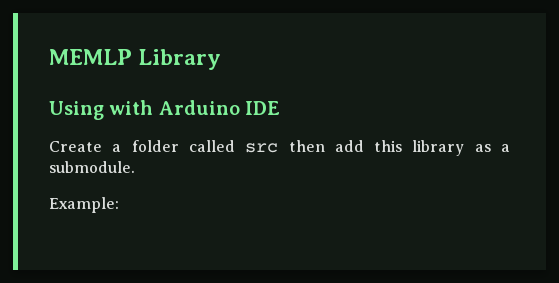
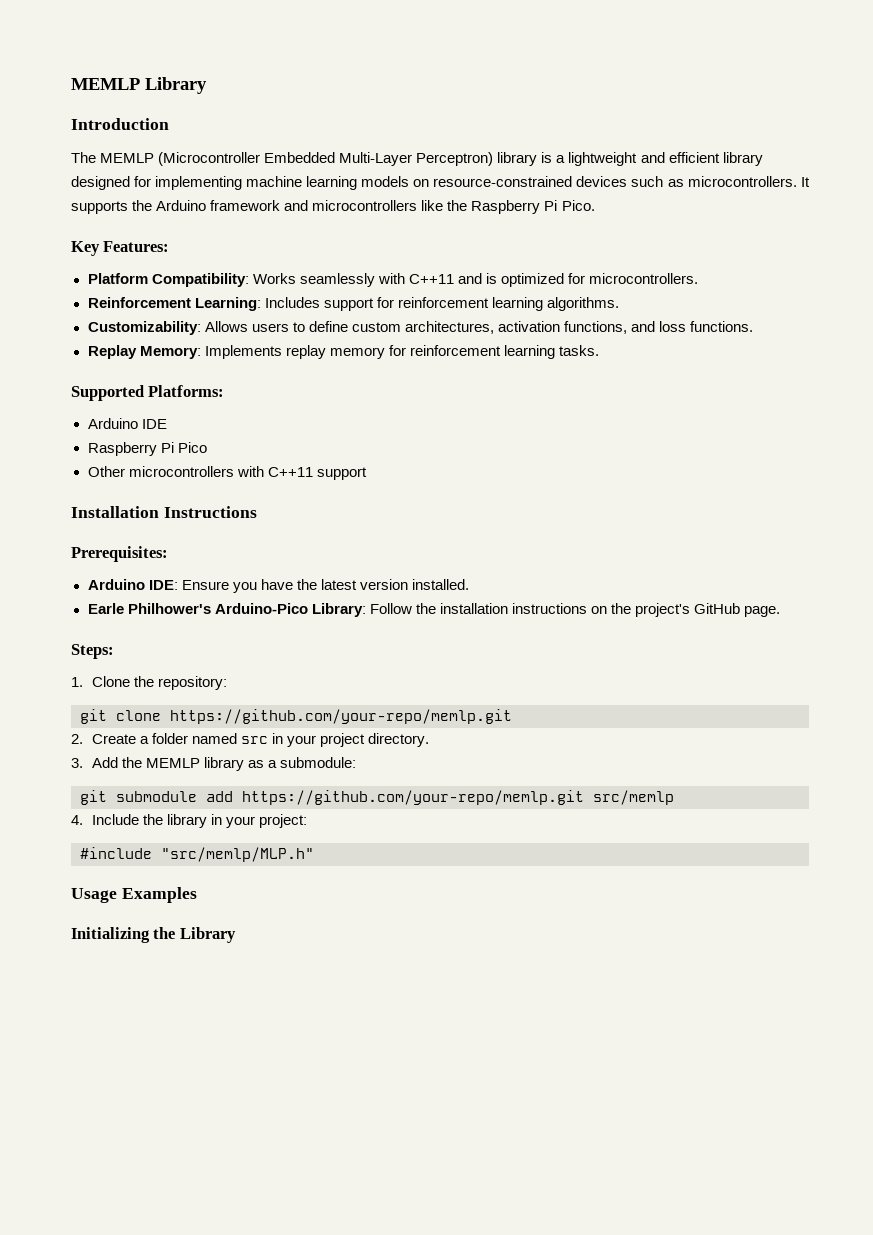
[49,100,281,120] [49,140,511,156] [49,161,135,173] [49,197,119,213] Using with Arduino IDE // Create a folder called src then add this library as a submodule. // Example: -> [71,118,169,130] [71,152,763,166] [71,176,810,190] [71,200,595,214] [71,241,170,256] [87,273,698,287] [87,297,619,311] [87,321,754,335] [87,345,599,359] [71,385,225,401] [87,418,167,429] [87,442,207,456] [87,466,367,480] [71,506,257,518] [71,546,168,562] [87,579,469,593] [87,603,781,617] [71,644,114,659] [71,676,228,690] [80,709,512,724] [71,733,430,747] [71,757,357,771] [80,790,674,805] [71,814,308,828] [80,847,314,862] [71,887,197,903] [71,927,236,943] Introduction // The MEMLP (Microcontroller Embedded Multi-Layer Perceptron) library is a lightweight and efficient library designed for implementing machine learning models on resource-constrained devices such as microcontrollers. It supports the Arduino framework and microcontrollers like the Raspberry Pi Pico. // Key Features: // Platform Compatibility: Works seamlessly with C++11 and is optimized for microcontrollers. // Reinforcement Learning: Includes support for reinforcement learning algorithms. // Customizability: Allows users to define custom architectures, activation functions, and loss functions. // Replay Memory: Implements replay memory for reinforcement learning tasks. // Supported Platforms: // Arduino IDE // Raspberry Pi Pico // Other microcontrollers with C++11 support // Installation Instructions // Prerequisites: // Arduino IDE: Ensure you have the latest version installed. // Earle Philhower's Arduino-Pico Library: Follow the installation instructions on the project's GitHub page. // Steps: // 1. Clone the repository: // git clone https://github.com/your-repo/memlp.git // 2. Create a folder named src in your project directory. // 3. Add the MEMLP library as a submodule: // git submodule add https://github.com/your-repo/memlp.git src/memlp // 4. Include the library in your project: // #include "src/memlp/MLP.h" // Usage Examples // Initializing the Library

